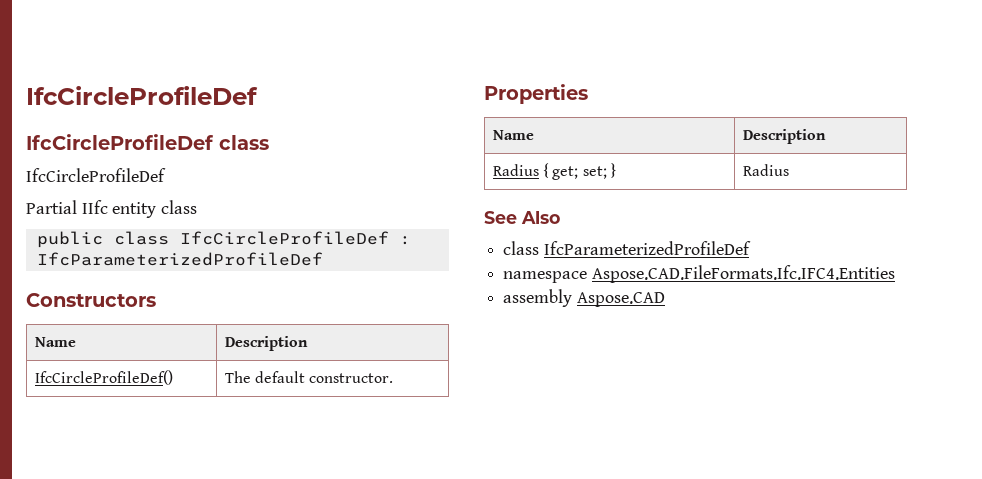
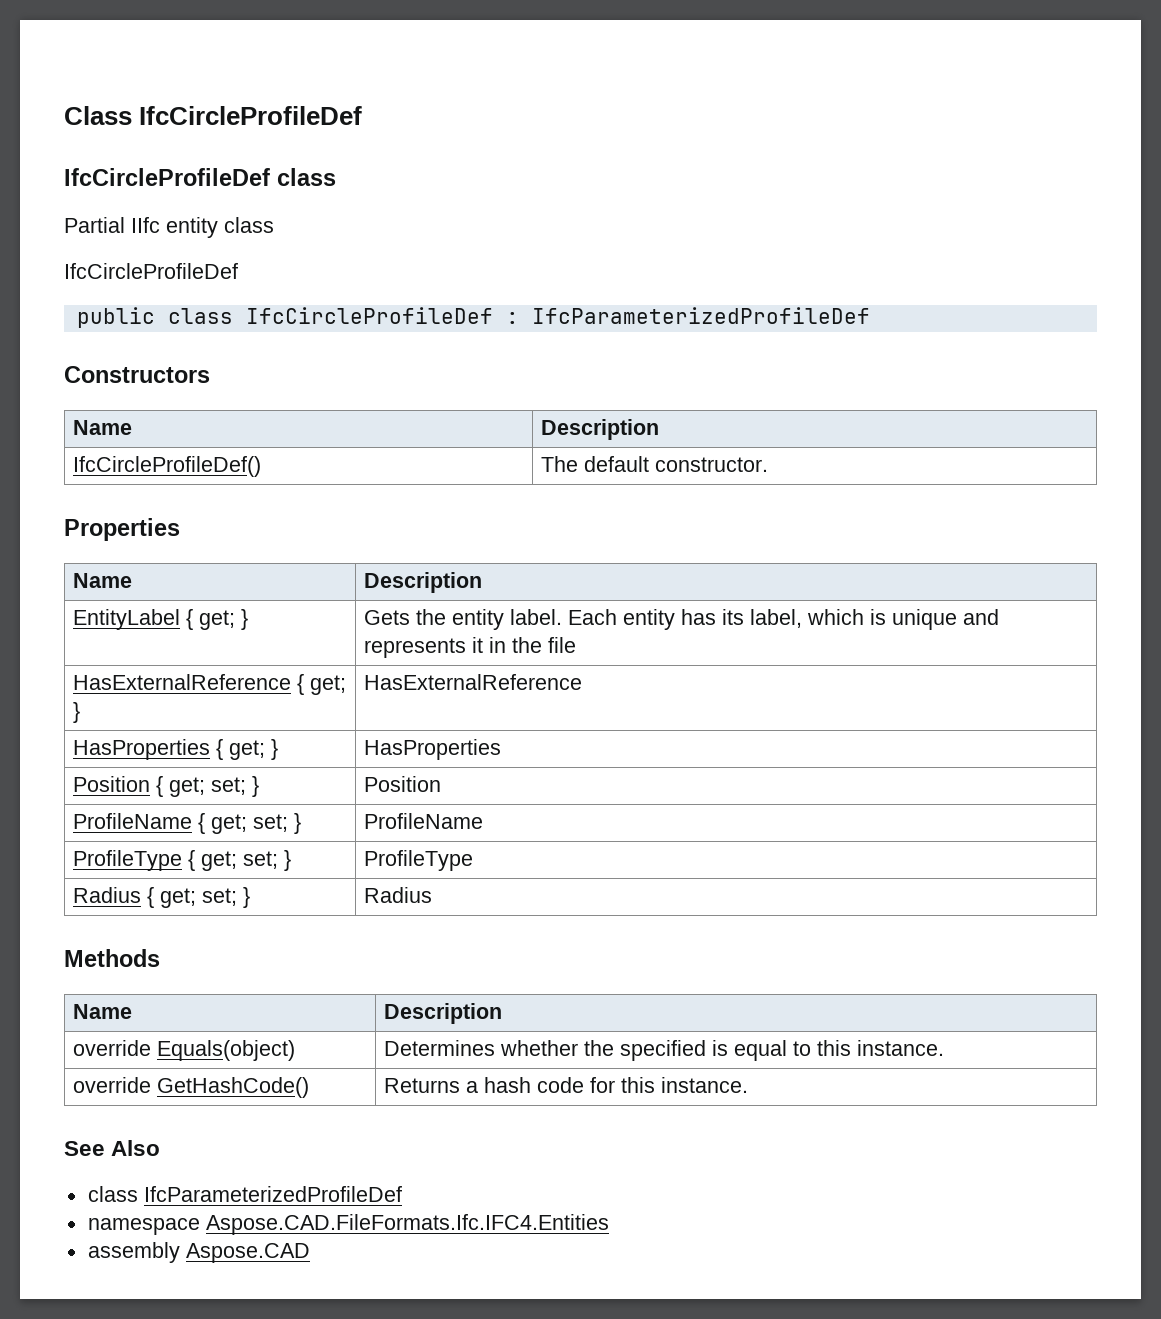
(26, 95) none -> [64,106,132,125] Class
[26,168,166,182] // IfcCircleProfileDef -> (336, 177) none
(198, 207) none -> [64,263,238,279] // IfcCircleProfileDef
(826, 136) none -> [72,609,248,630] [363,609,999,630] [363,637,576,658] [72,674,346,695] [72,702,80,723] [363,674,582,690] [72,739,278,760] [363,739,501,760] [72,776,259,797] [363,776,441,792] [72,813,301,834] [363,813,483,829] [72,850,291,871] [363,850,473,871] // EntityLabel { get; } | Gets the entity label. Each entity has its label, which is unique and represents it in the file // HasExternalReference { get; } | HasExternalReference // HasProperties { get; } | HasProperties // Position { get; set; } | Position // ProfileName { get; set; } | ProfileName // ProfileType { get; set; } | ProfileType
(789, 170) none -> [64,949,160,967] [72,1004,132,1019] [383,1003,502,1024] [72,1040,295,1061] [383,1040,944,1061] [72,1077,309,1098] [383,1077,748,1093] // Methods // Name | Description // override Equals(object) | Determines whether the specified is equal to this instance. // override GetHashCode() | Returns a hash code for this instance.

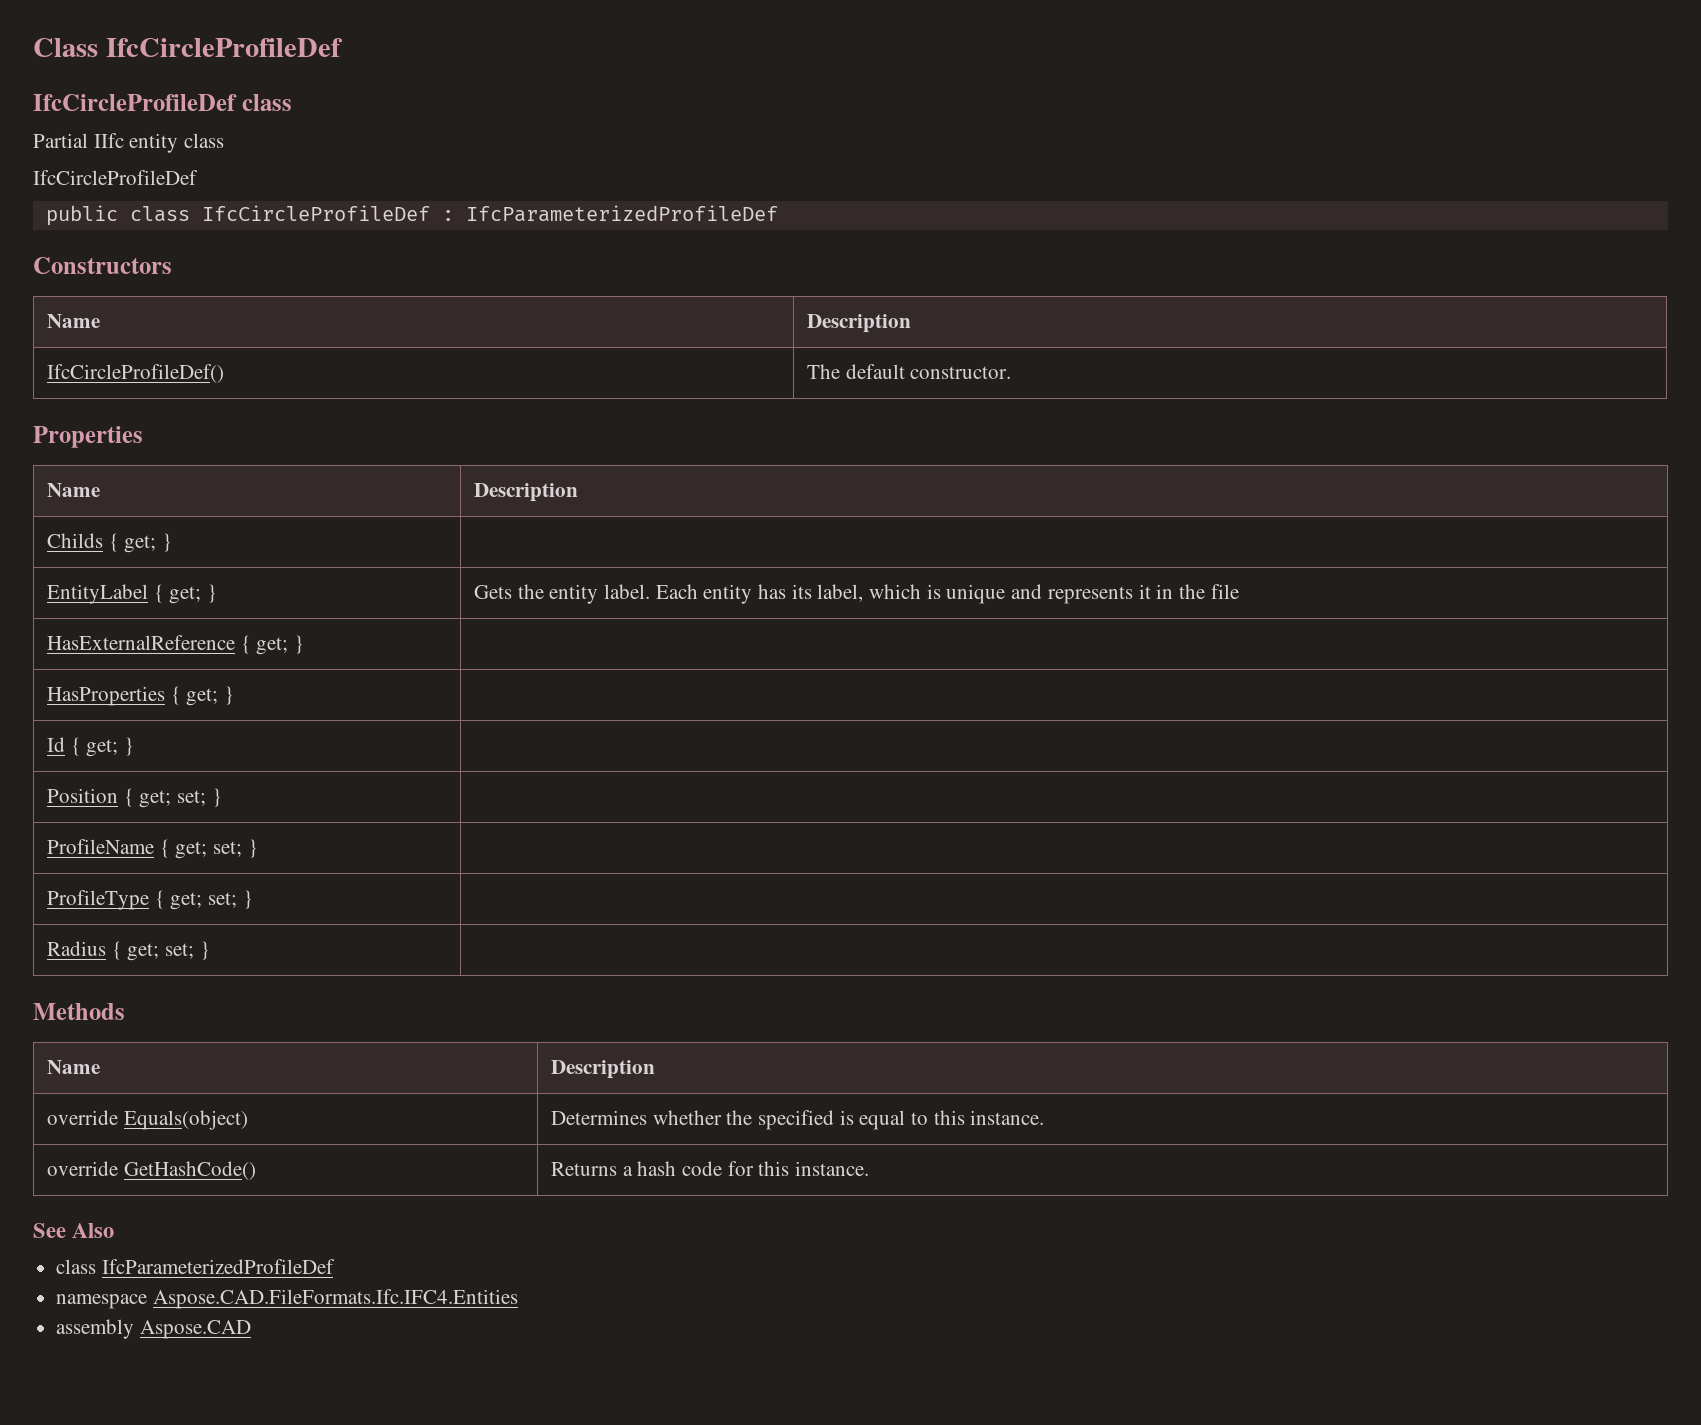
(482, 582) none -> [47,533,173,553] // Childs { get; } |
[363,674,582,690] HasExternalReference -> (305, 644) none
[363,739,501,760] HasProperties -> [47,737,135,757] // Id { get; } |
[363,776,441,792] Position -> (222, 797) none
[363,813,483,829] ProfileName -> (258, 848) none
[363,850,473,871] ProfileType -> (253, 899) none
[363,887,432,903] Radius -> (210, 950) none

